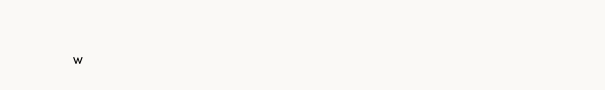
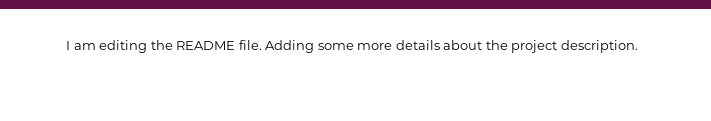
[73,57,83,64] w -> [66,40,638,53] I am editing the README file. Adding some more details about the project description.

